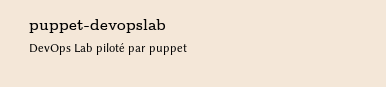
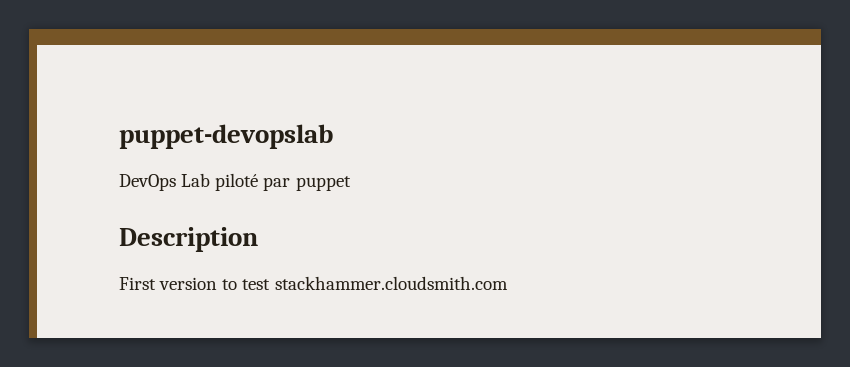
(187, 49) none -> [119,227,258,252] [119,276,508,290] // Description // First version to test stackhammer.cloudsmith.com

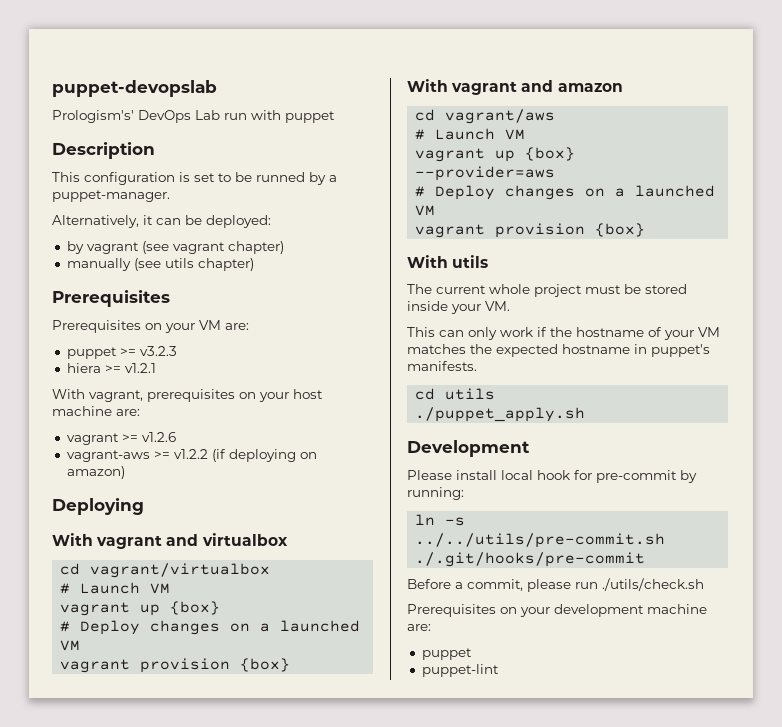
(333, 136) none -> [52,110,134,123] Prologism's'
[215,173,291,191] piloté par -> [224,110,281,120] run with
[119,276,508,290] First version to test stackhammer.cloudsmith.com -> [52,172,337,185] [52,190,170,202] [52,215,271,228] [66,241,284,254] [66,258,254,271] [52,290,170,307] [52,320,249,333] [66,346,177,359] [66,363,156,373] [52,389,323,402] [52,406,140,416] [66,432,176,445] [66,449,317,462] [66,466,125,479] [52,498,144,515] [52,533,288,549] [60,563,271,578] [60,582,171,594] [60,601,221,616] [60,620,361,635] [60,640,81,651] [60,658,291,673] [407,79,623,95] [415,109,556,124] [415,128,526,140] [415,147,576,162] [415,166,556,181] [415,185,716,200] [415,205,436,216] [415,223,646,238] [407,255,489,268] [407,284,687,297] [407,301,510,314] [407,327,720,340] [407,344,710,357] [407,361,477,371] [415,388,496,400] [415,407,586,422] [407,440,530,457] [407,470,697,483] [407,487,464,500] [415,514,466,526] [415,533,666,548] [415,552,646,567] [407,578,704,592] [407,604,707,617] [407,624,431,631] [421,648,472,660] [421,664,499,677] This configuration is set to be runned by a puppet-manager. // Alternatively, it can be deployed: // by vagrant (see vagrant chapter) // manually (see utils chapter) // Prerequisites // Prerequisites on your VM are: // puppet >= v3.2.3 // hiera >= v1.2.1 // With vagrant, prerequisites on your host machine are: // vagrant >= v1.2.6 // vagrant-aws >= v1.2.2 (if deploying on amazon) // Deploying // With vagrant and virtualbox // cd vagrant/virtualbox // # Launch VM // vagrant up {box} // # Deploy changes on a launched VM // vagrant provision {box} // With vagrant and amazon // cd vagrant/aws // # Launch VM // vagrant up {box} --provider=aws // # Deploy changes on a launched VM // vagrant provision {box} // With utils // The current whole project must be stored inside your VM. // This can only work if the hostname of your VM matches the expected hostname in puppet's manifests. // cd utils // ./puppet_apply.sh // Development // Please install local hook for pre-commit by running: // ln -s ../../utils/pre-commit.sh ./.git/hooks/pre-commit // Before a commit, please run ./utils/check.sh // Prerequisites on your development machine are: // puppet // puppet-lint

